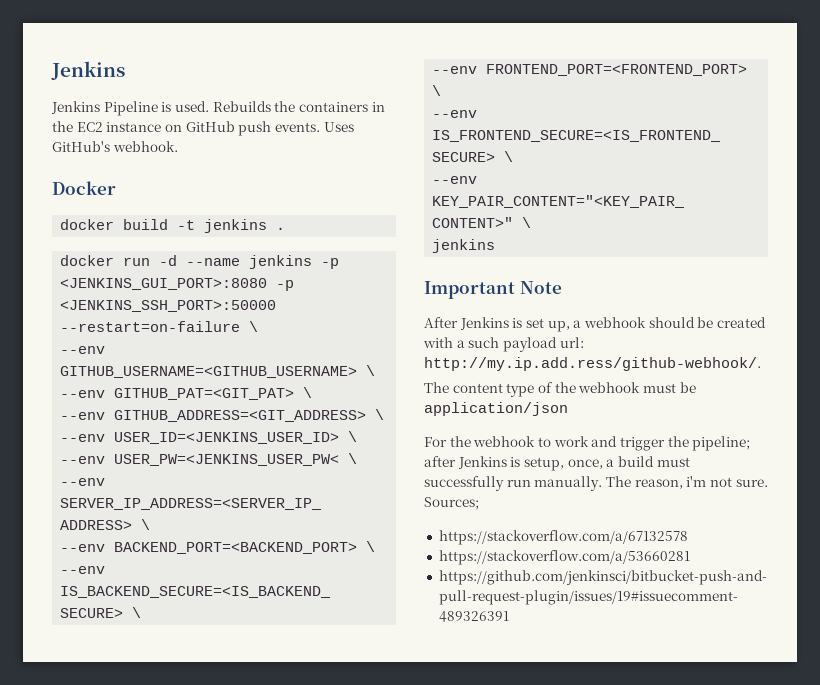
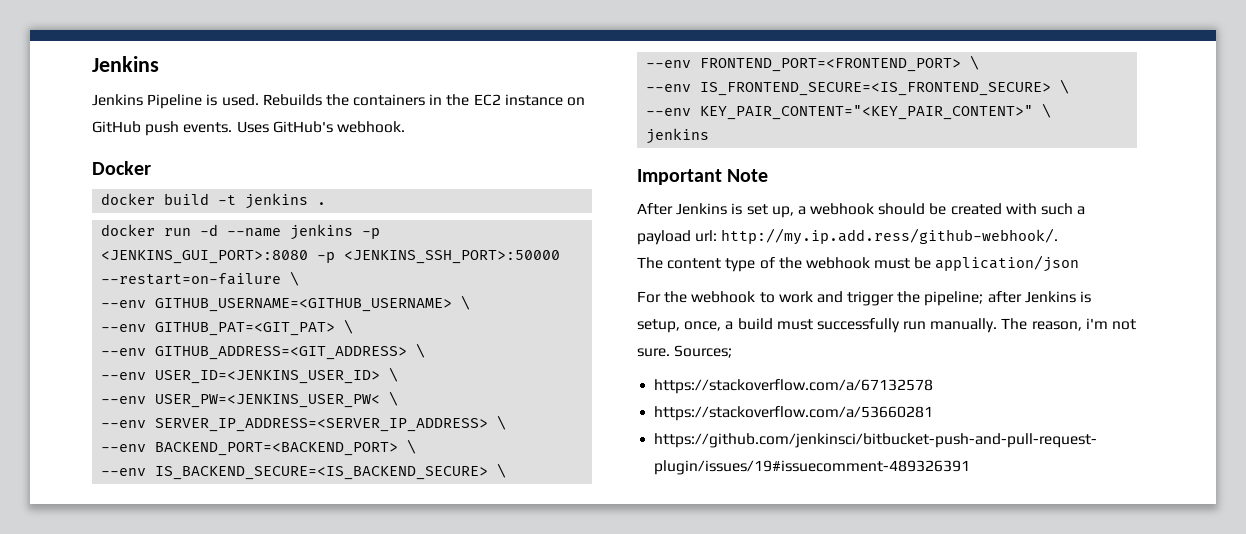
[456,337,500,348] a such -> [1041,203,1086,215] such a

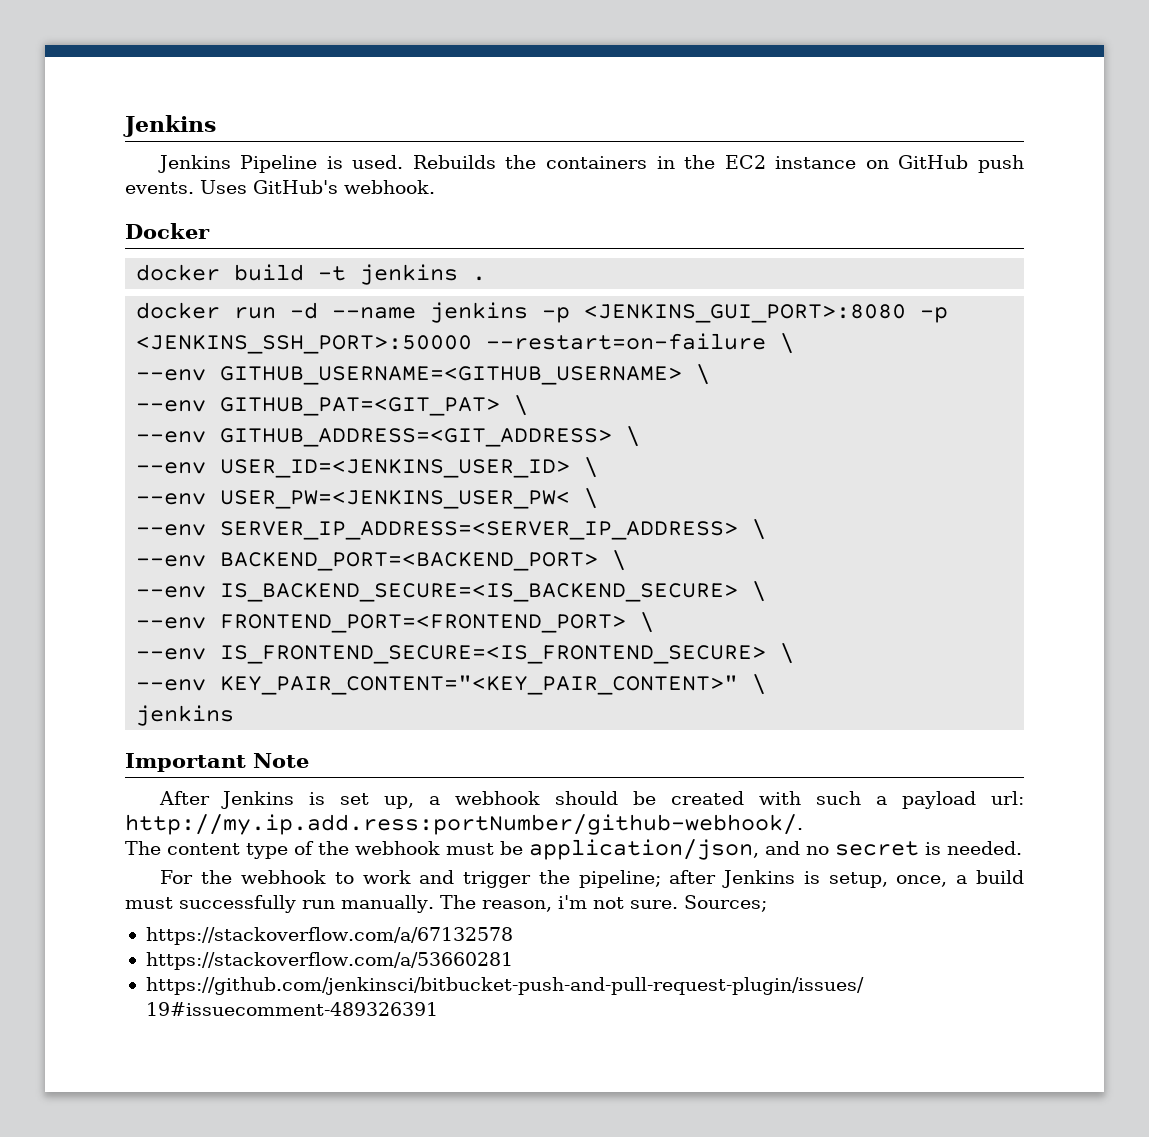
[721,228,1059,245] http://my.ip.add.ress/github-webhook/. -> [125,814,803,835] http://my.ip.add.ress:portNumber/github-webhook/.
[935,255,1080,272] application/json -> [529,839,1022,860] application/json, and no secret is needed.

